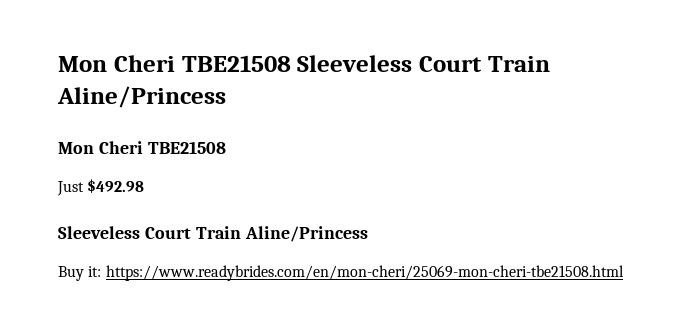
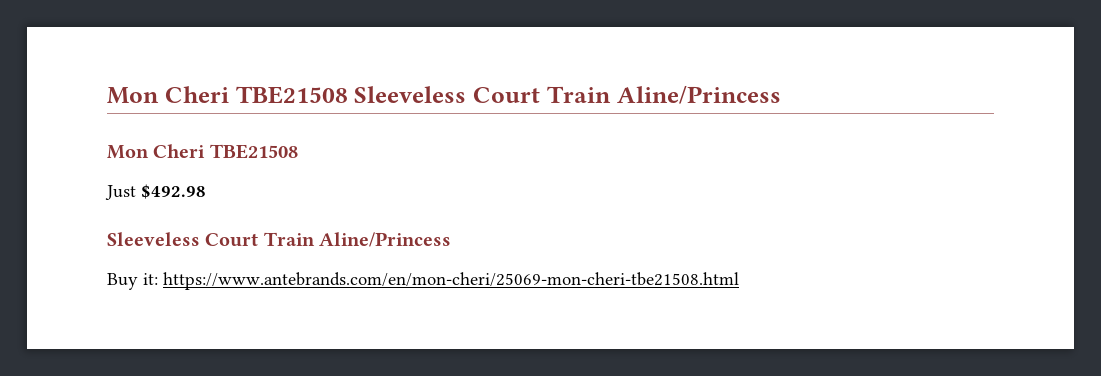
[105,265,624,281] https://www.readybrides.com/en/mon-cheri/25069-mon-cheri-tbe21508.html -> [163,272,739,290] https://www.antebrands.com/en/mon-cheri/25069-mon-cheri-tbe21508.html

